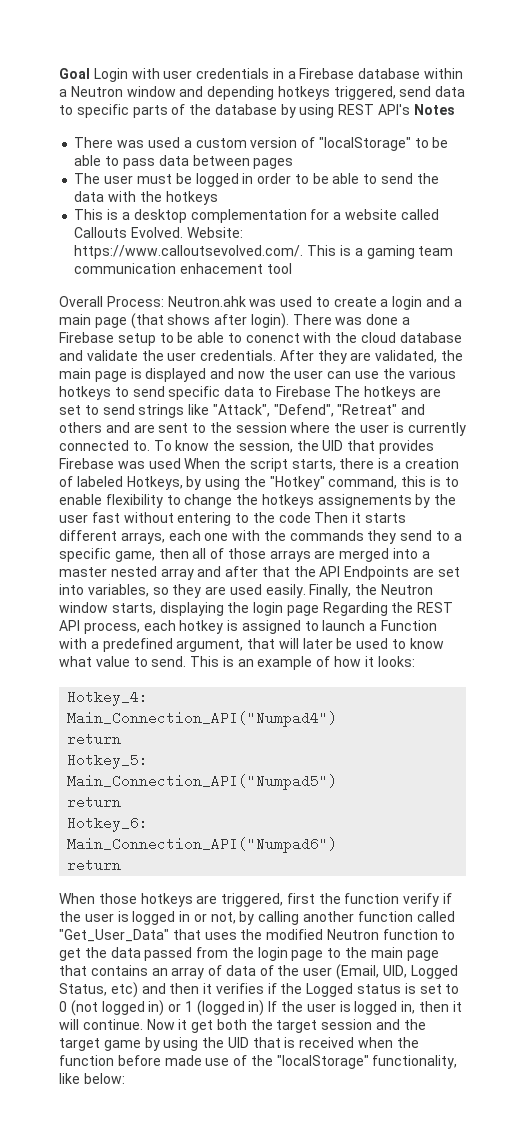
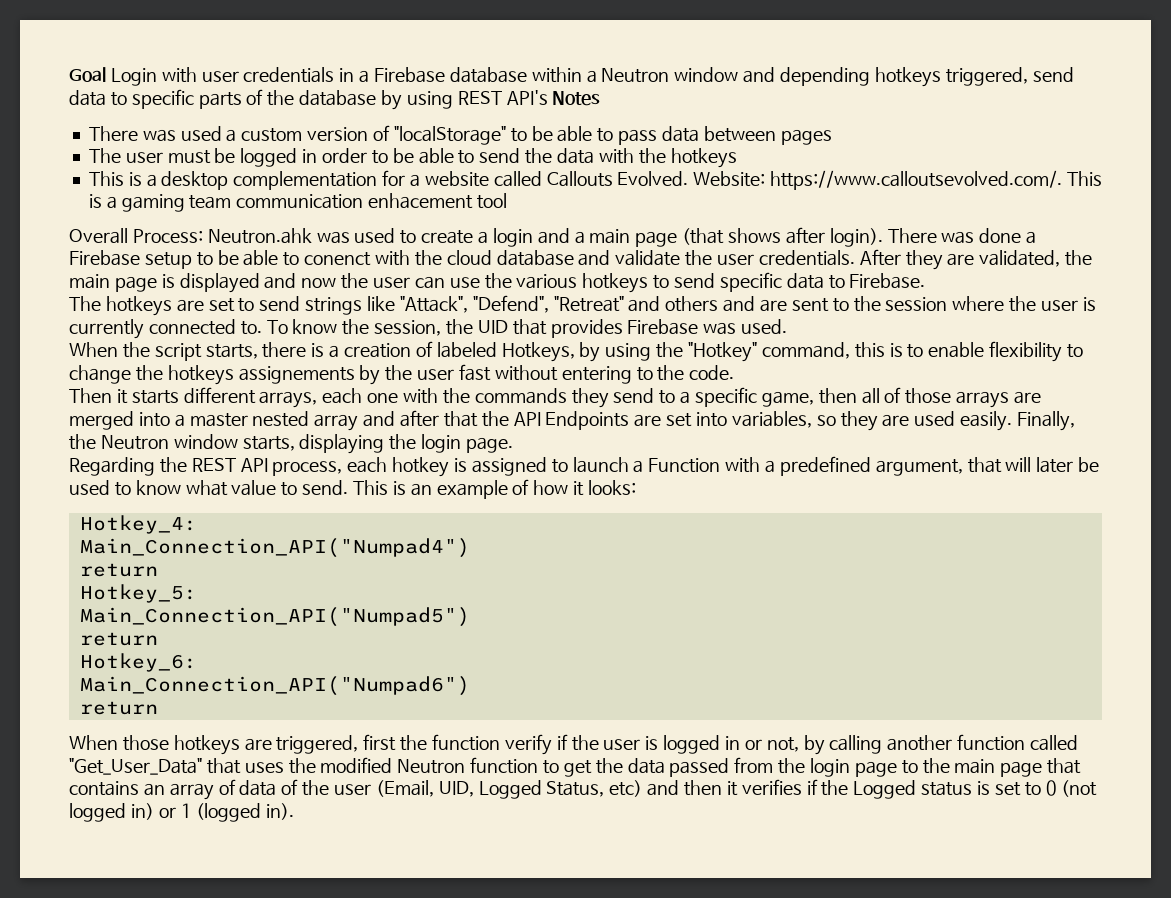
[275,386,331,397] Firebase -> [849,273,926,289] Firebase. //
[148,458,181,469] used -> [741,319,788,334] used. //
[278,512,311,523] code -> [689,365,735,380] code. //
[286,605,319,616] page -> [466,437,514,453] page. //
[248,1000,462,1016] [59,1019,426,1033] [59,1037,419,1051] [59,1055,458,1069] [59,1073,125,1084] in) If the user is logged in, then it will continue. Now it get both the target session and the target game by using the UID that is received when the function before made use of the "localStorage" functionality, like below: -> [266,803,295,820] in).

